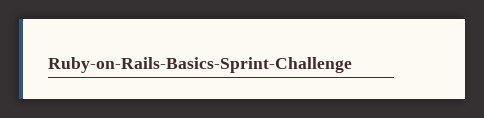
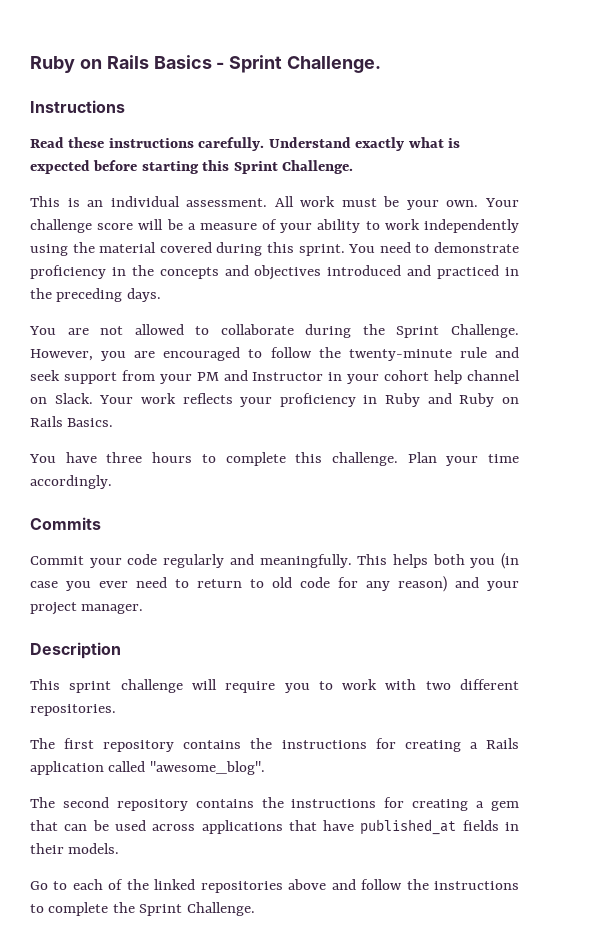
[48,57,352,73] Ruby-on-Rails-Basics-Sprint-Challenge -> [30,55,382,73] [30,100,125,113] [30,137,461,151] [30,160,354,174] [30,196,519,210] [30,219,519,233] [30,242,520,256] [30,265,520,280] [30,288,161,302] [29,324,519,338] [30,347,519,361] [30,370,521,384] [30,393,519,407] [30,416,114,427] [29,452,519,466] [30,475,112,489] [30,517,101,530] [30,553,519,569] [30,576,519,592] [30,602,144,615] [30,642,121,659] [30,679,520,693] [30,704,116,716] [30,738,519,752] [30,761,265,775] [30,797,520,811] [30,819,519,835] [30,843,120,854] [30,879,519,893] [30,902,255,916] Ruby on Rails Basics - Sprint Challenge. // Instructions // Read these instructions carefully. Understand exactly what is expected before starting this Sprint Challenge. // This is an individual assessment. All work must be your own. Your challenge score will be a measure of your ability to work independently using the material covered during this sprint. You need to demonstrate proficiency in the concepts and objectives introduced and practiced in the preceding days. // You are not allowed to collaborate during the Sprint Challenge. However, you are encouraged to follow the twenty-minute rule and seek support from your PM and Instructor in your cohort help channel on Slack. Your work reflects your proficiency in Ruby and Ruby on Rails Basics. // You have three hours to complete this challenge. Plan your time accordingly. // Commits // Commit your code regularly and meaningfully. This helps both you (in case you ever need to return to old code for any reason) and your project manager. // Description // This sprint challenge will require you to work with two different repositories. // The first repository contains the instructions for creating a Rails application called "awesome_blog". // The second repository contains the instructions for creating a gem that can be used across applications that have published_at fields in their models. // Go to each of the linked repositories above and follow the instructions to complete the Sprint Challenge.

